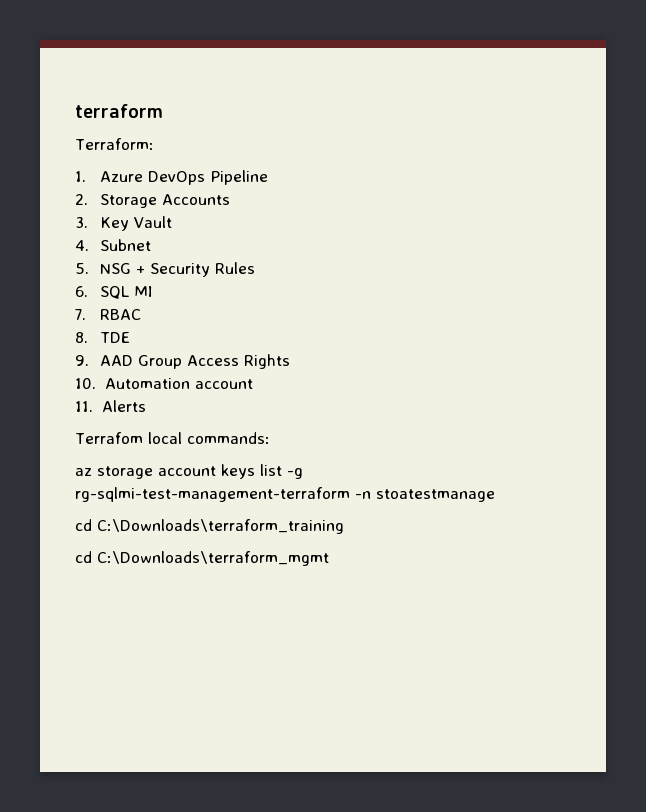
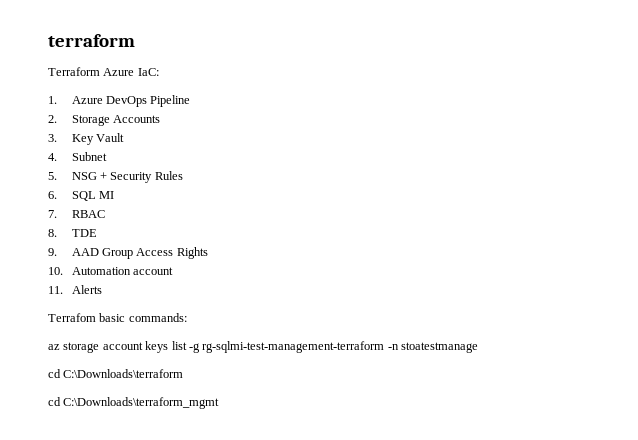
[75,138,154,150] Terraform: -> [48,67,159,76] Terraform Azure IaC:
[147,432,182,444] local -> [99,313,126,322] basic
[97,519,344,534] C:\Downloads\terraform_training -> [63,369,184,378] C:\Downloads\terraform

